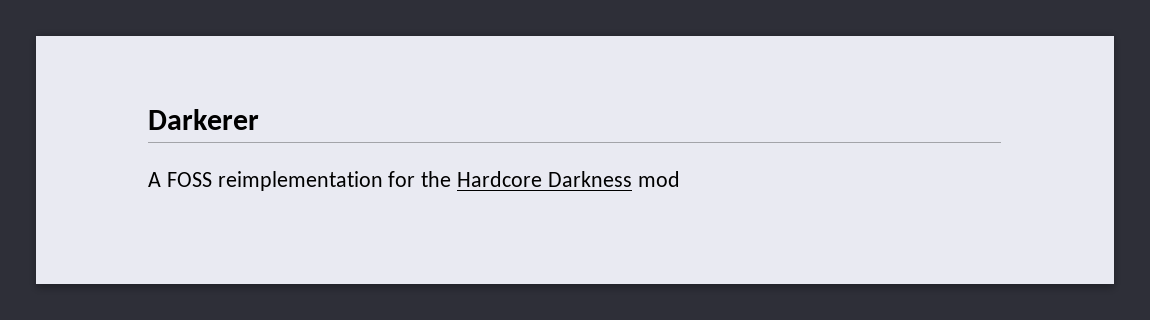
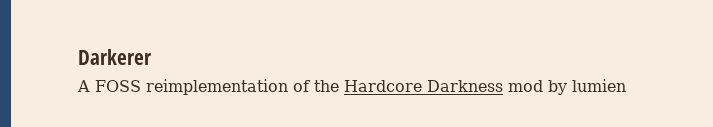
[388,171,416,187] for -> [293,80,310,92] of
(680, 179) none -> [548,79,626,95] by lumien

